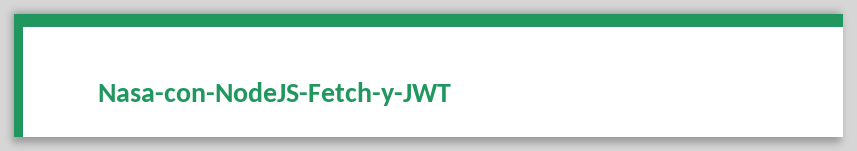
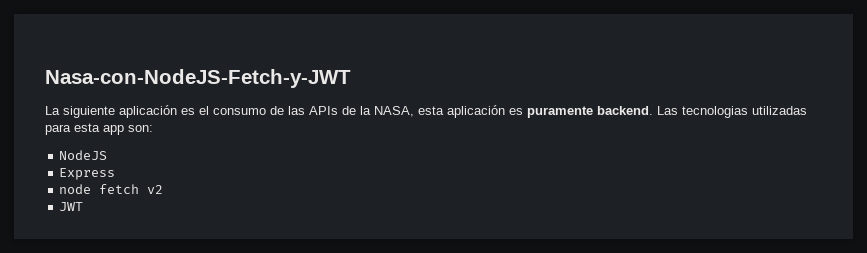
(451, 94) none -> [45,105,807,118] [45,123,153,135] [59,150,108,160] [59,168,116,180] [59,184,164,194] [59,202,84,211] // La siguiente aplicación es el consumo de las APIs de la NASA, esta aplicación es puramente backend. Las tecnologias utilizadas para esta app son: // NodeJS // Express // node fetch v2 // JWT

